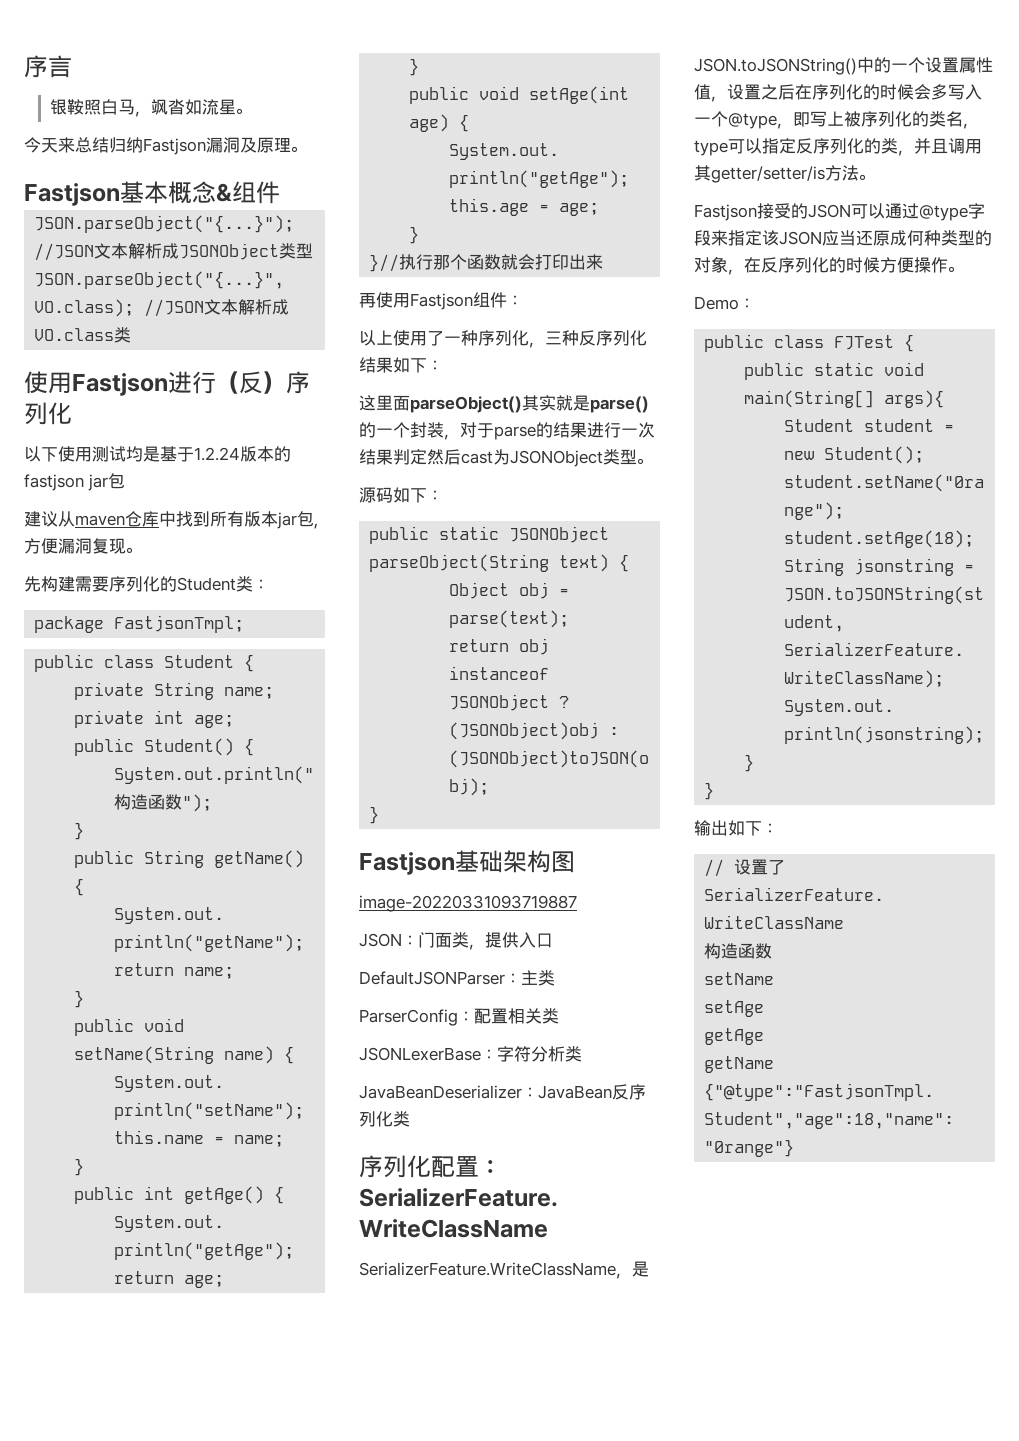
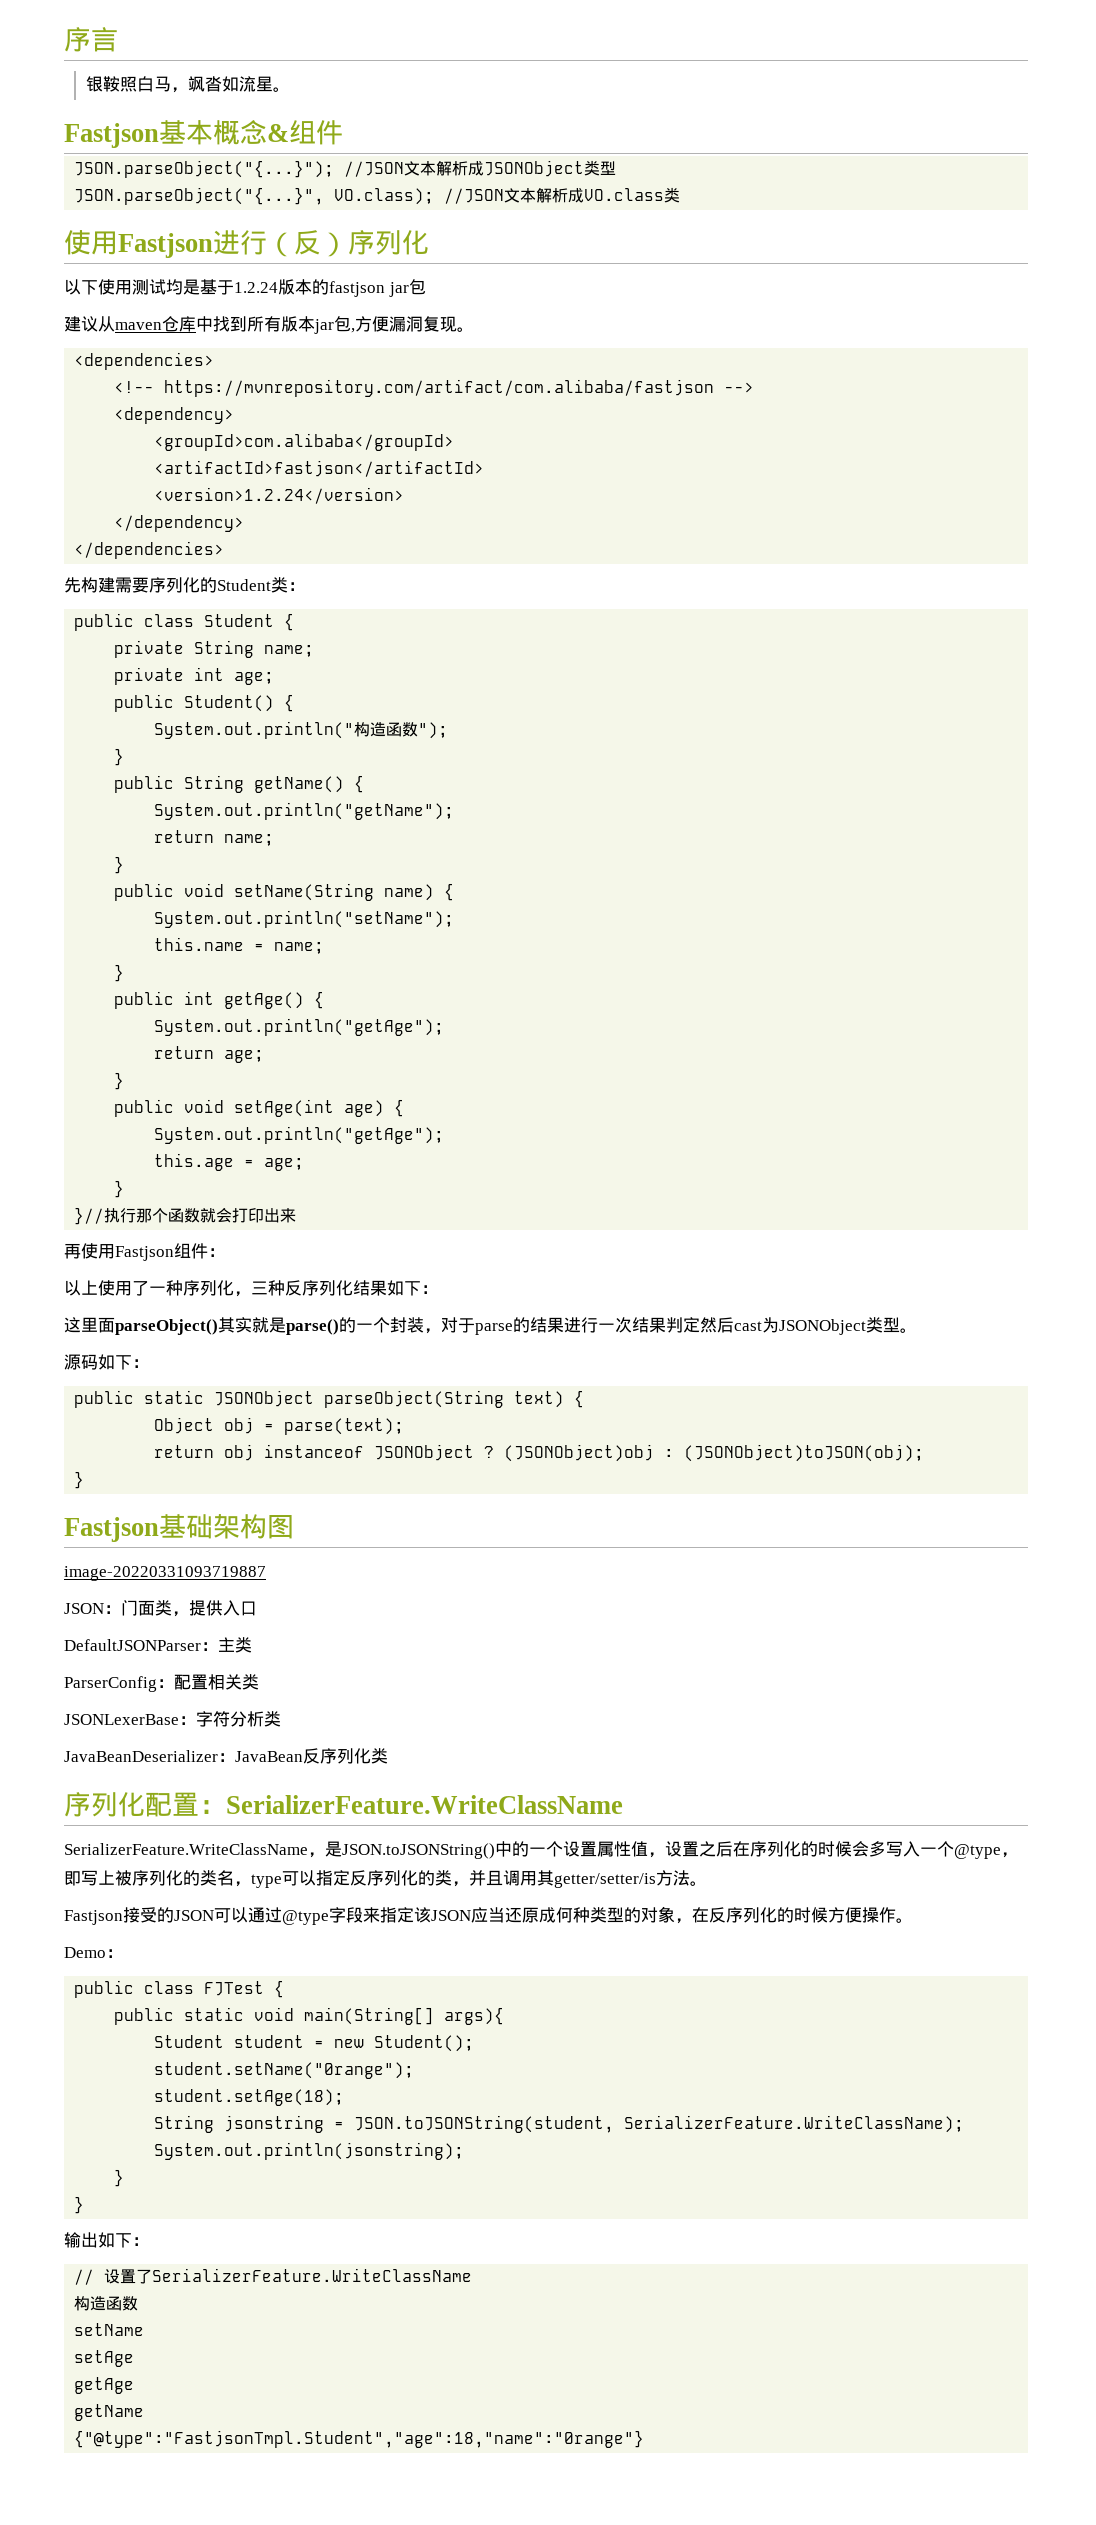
[24,137,307,155] // 今天来总结归纳Fastjson漏洞及原理。 -> (290, 89) none
(142, 550) none -> [74,352,215,370] [114,379,755,397] [114,407,235,424] [154,433,455,451] [154,460,485,477] [154,487,405,504] [114,515,245,532] [74,541,225,559] // <dependencies> // <!-- https://mvnrepository.com/artifact/com.alibaba/fastjson --> // <dependency> // <groupId>com.alibaba</groupId> // <artifactId>fastjson</artifactId> // <version>1.2.24</version> // </dependency> // </dependencies>
[34,615,245,633] // package FastjsonTmpl; -> (305, 586) none

